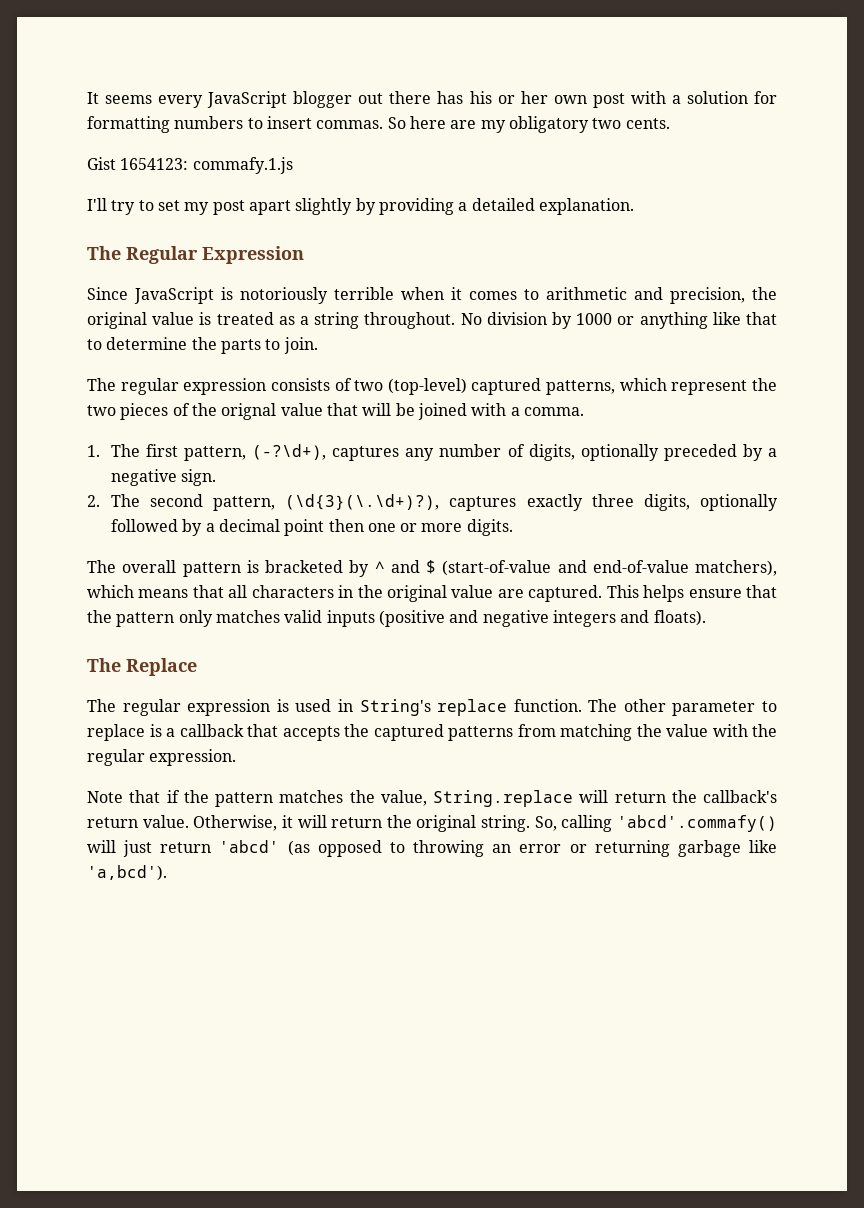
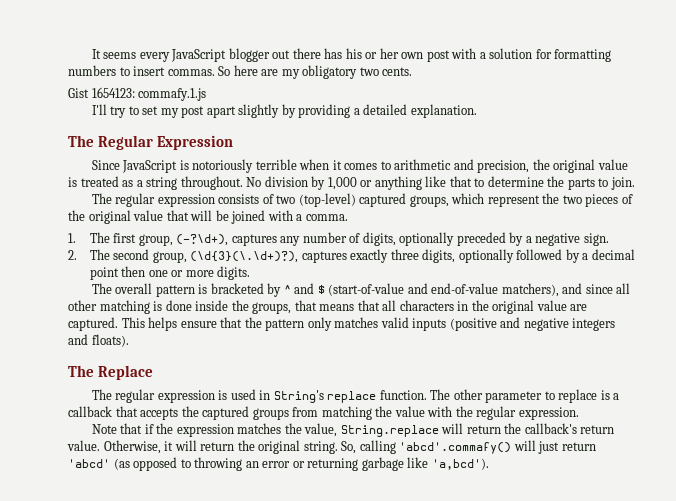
[576,313,613,325] 1000 -> [327,177,357,190] 1,000
[546,380,616,395] patterns, -> [409,195,449,207] groups,
[221,403,277,420] orignal -> [88,210,131,224] original
[184,446,247,461] pattern, -> [138,234,173,246] group,
[213,496,276,511] pattern, -> [152,251,187,263] group,
[87,585,134,598] which -> [562,283,631,294] [68,300,317,314] and since all other matching is done inside the groups, that
[448,726,513,741] patterns -> [252,408,289,420] groups
[215,792,273,807] pattern -> [176,424,234,437] expression

